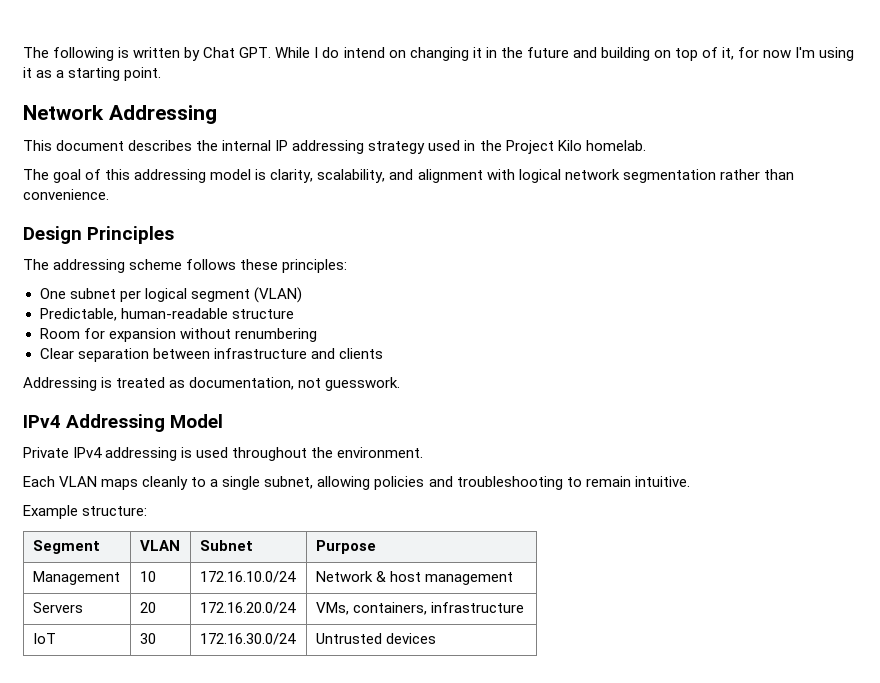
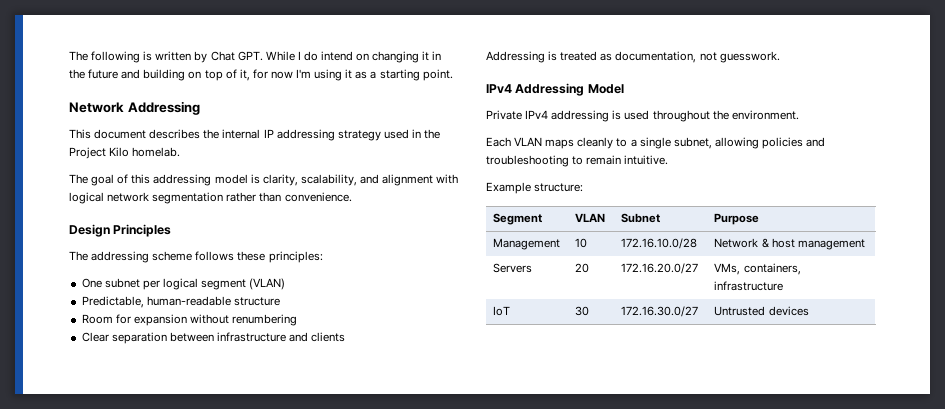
[199,571,296,583] 172.16.10.0/24 -> [621,238,698,249] 172.16.10.0/28
[199,602,296,614] 172.16.20.0/24 -> [621,263,699,274] 172.16.20.0/27
[199,633,296,645] 172.16.30.0/24 -> [621,306,699,317] 172.16.30.0/27

